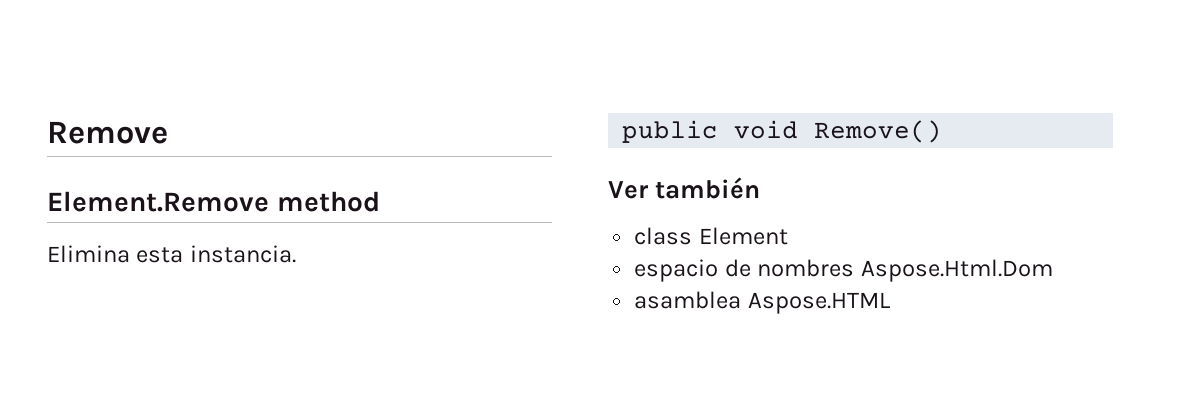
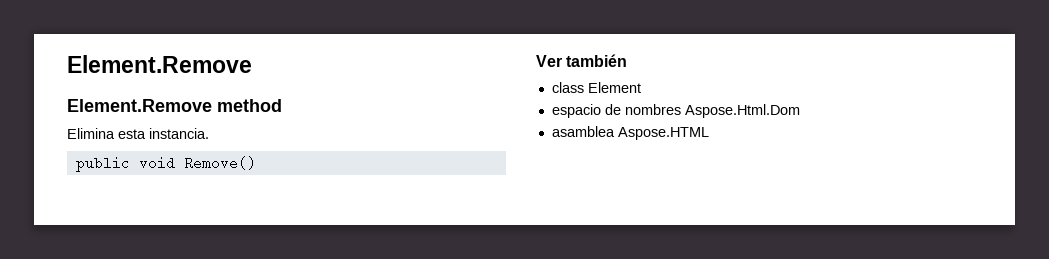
[47,121,168,144] Remove -> [67,55,252,73] Element.Remove

